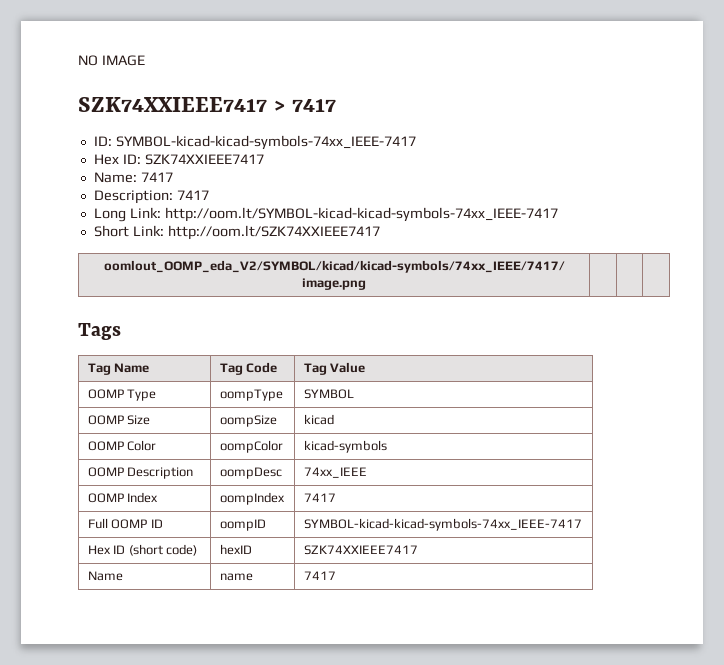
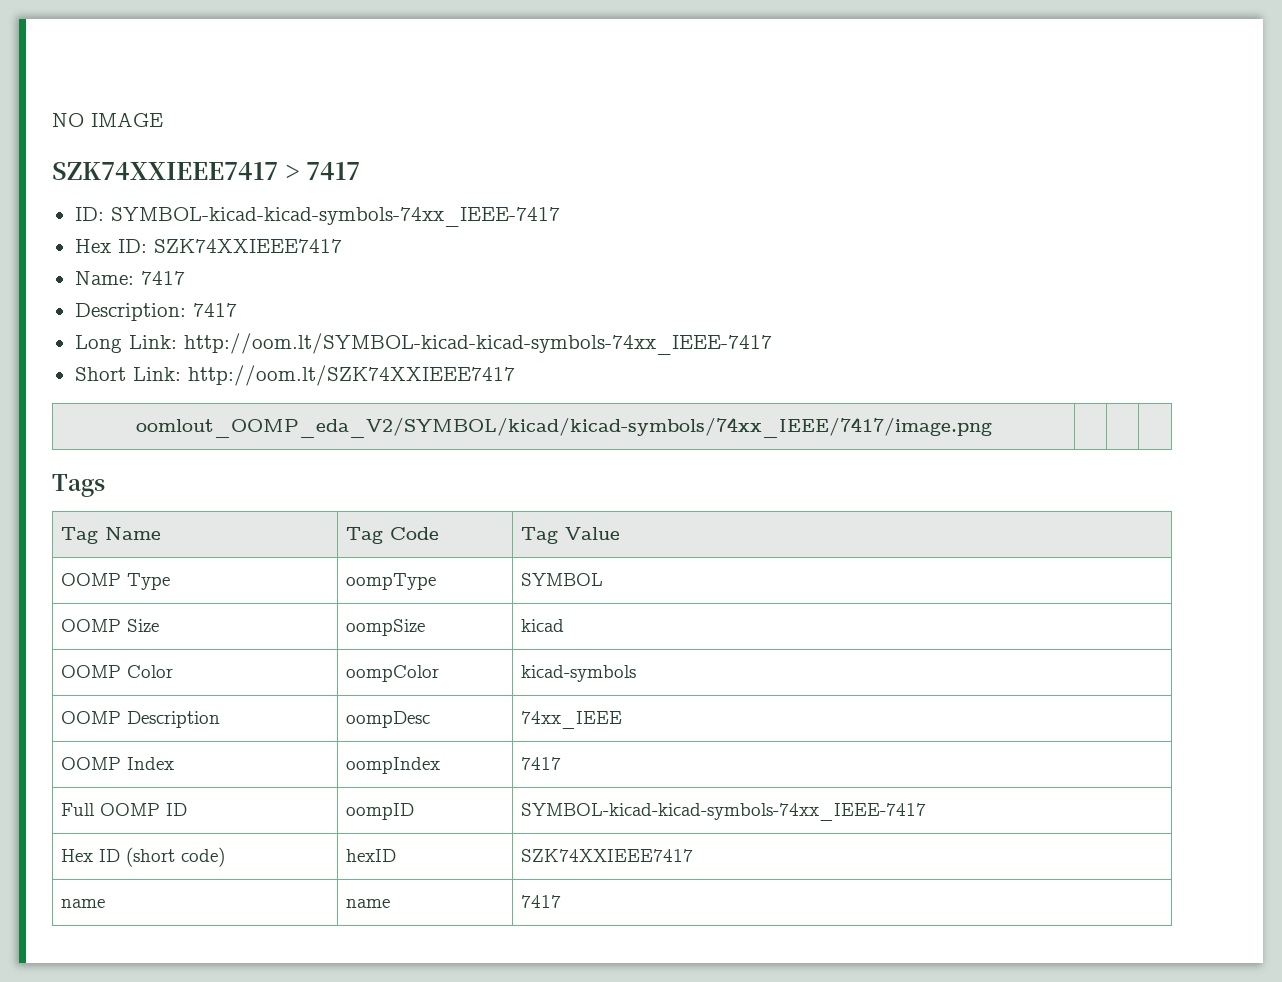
[87,571,123,581] Name -> [60,899,105,908] name

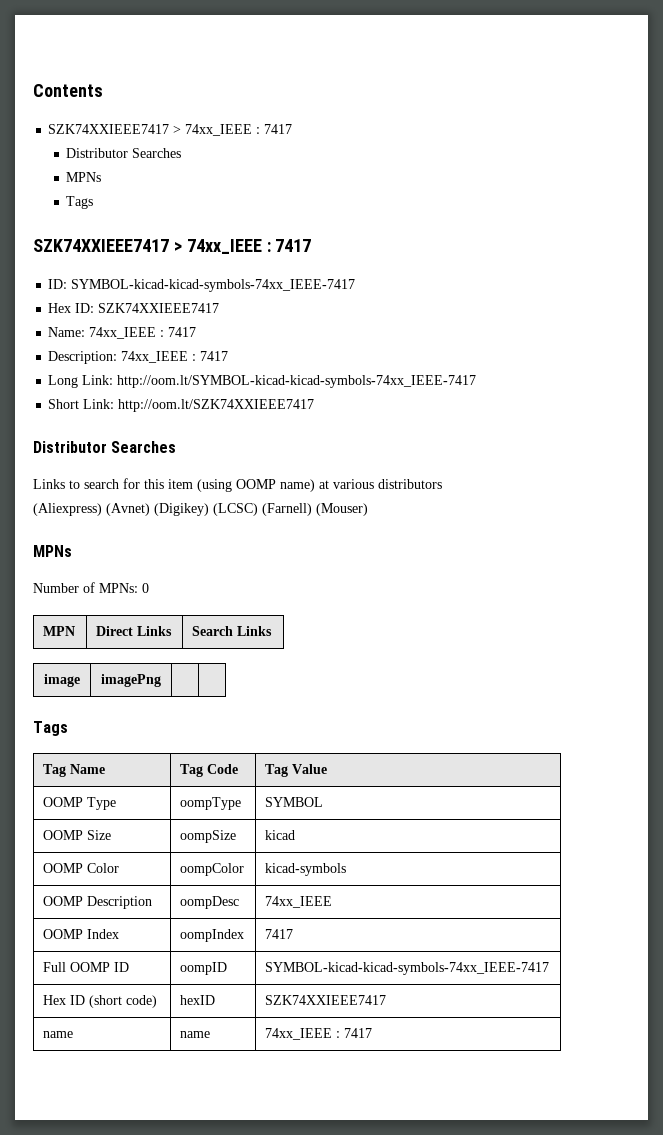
[52,112,163,127] [52,162,300,180] NO IMAGE // SZK74XXIEEE7417 > -> [33,84,103,97] [48,124,293,136] [66,148,182,158] [66,172,102,182] [66,196,94,209] [33,239,271,254] Contents // SZK74XXIEEE7417 > 74xx_IEEE : 7417 // Distributor Searches // MPNs // Tags // SZK74XXIEEE7417 > 74xx_IEEE :
(134, 278) none -> [89,327,165,339] 74xx_IEEE :
(186, 312) none -> [121,351,197,363] 74xx_IEEE :
[135,417,992,438] // oomlout_OOMP_eda_V2/SYMBOL/kicad/kicad-symbols/74xx_IEEE/7417/image.png | -> [33,441,177,453] [33,478,442,492] [33,503,368,516] [33,545,72,557] [33,582,149,593] [43,626,76,636] [96,626,173,636] [192,626,273,636] [44,674,80,687] [101,674,161,687] // Distributor Searches // Links to search for this item (using OOMP name) at various distributors // (Aliexpress) (Avnet) (Digikey) (LCSC) (Farnell) (Mouser) // MPNs // Number of MPNs: 0 // MPN | Direct Links | Search Links // image | imagePng
(390, 903) none -> [265,1028,341,1040] 74xx_IEEE :

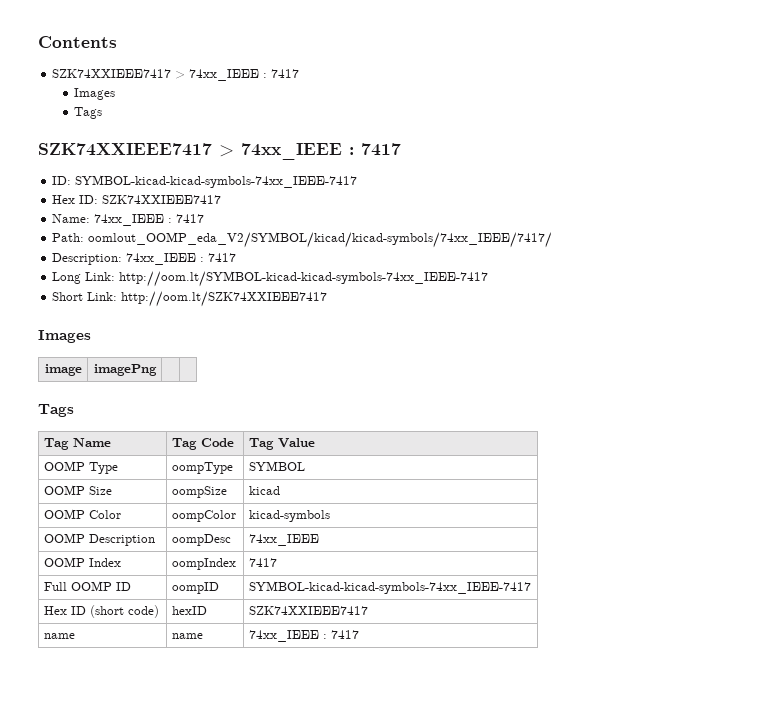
[66,148,182,158] [66,172,102,182] Distributor Searches // MPNs -> [74,88,116,100] Images
(197, 332) none -> [52,232,553,248] // Path: oomlout_OOMP_eda_V2/SYMBOL/kicad/kicad-symbols/74xx_IEEE/7417/
[33,441,177,453] [33,478,442,492] [33,503,368,516] [33,545,72,557] [33,582,149,593] [43,626,76,636] [96,626,173,636] [192,626,273,636] Distributor Searches // Links to search for this item (using OOMP name) at various distributors // (Aliexpress) (Avnet) (Digikey) (LCSC) (Farnell) (Mouser) // MPNs // Number of MPNs: 0 // MPN | Direct Links | Search Links -> [38,330,91,343] Images

